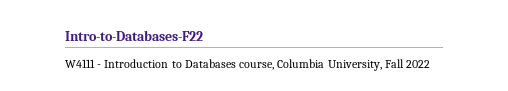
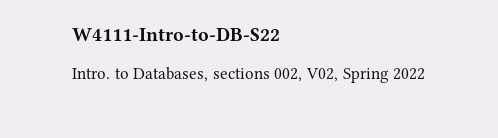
[65,30,203,41] [65,59,404,71] Intro-to-Databases-F22 // W4111 - Introduction to Databases course, Columbia University, Fall -> [72,27,280,41] [72,67,389,83] W4111-Intro-to-DB-S22 // Intro. to Databases, sections 002, V02, Spring

